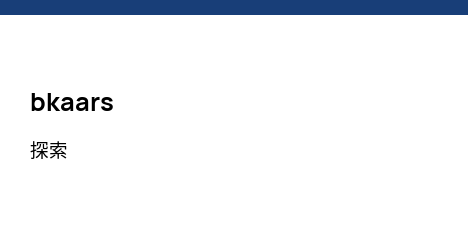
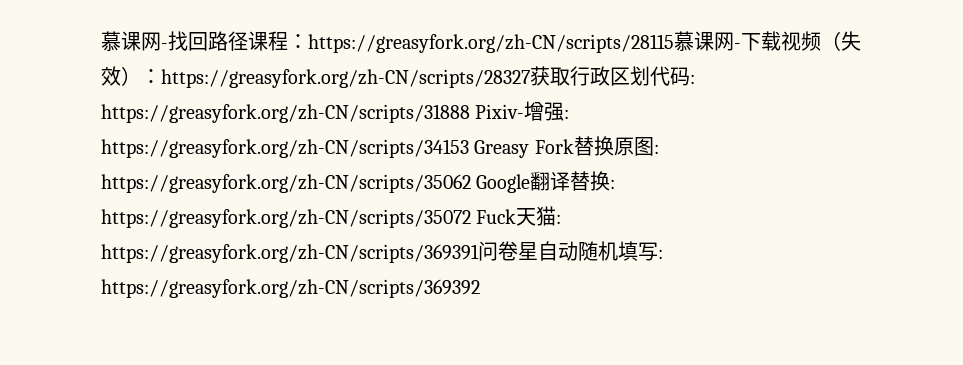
[30,93,114,111] [30,141,68,160] bkaars // 探索 -> [101,31,861,53] [101,66,695,88] [101,101,570,123] [101,136,659,158] [101,171,616,193] [101,206,562,228] [101,241,663,263] [101,279,480,298] 慕课网-找回路径课程：https://greasyfork.org/zh-CN/scripts/28115慕课网-下载视频（失效）：https://greasyfork.org/zh-CN/scripts/28327获取行政区划代码: https://greasyfork.org/zh-CN/scripts/31888 Pixiv-增强: https://greasyfork.org/zh-CN/scripts/34153 Greasy Fork替换原图: https://greasyfork.org/zh-CN/scripts/35062 Google翻译替换: https://greasyfork.org/zh-CN/scripts/35072 Fuck天猫: https://greasyfork.org/zh-CN/scripts/369391问卷星自动随机填写: https://greasyfork.org/zh-CN/scripts/369392

